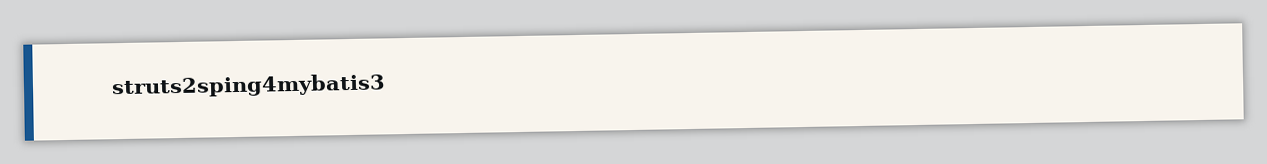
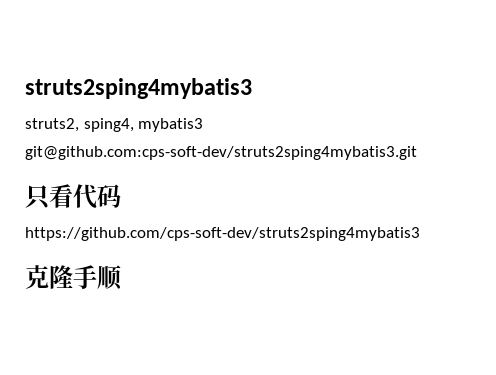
(386, 86) none -> [25,118,204,132] [25,146,417,160] [25,184,121,209] [25,227,420,241] [25,265,122,290] // struts2, sping4, mybatis3 git@github.com:cps-soft-dev/struts2sping4mybatis3.git // 只看代码 // https://github.com/cps-soft-dev/struts2sping4mybatis3 // 克隆手顺

